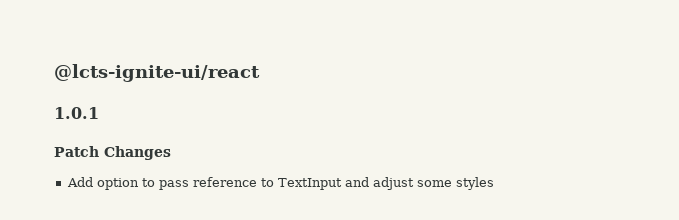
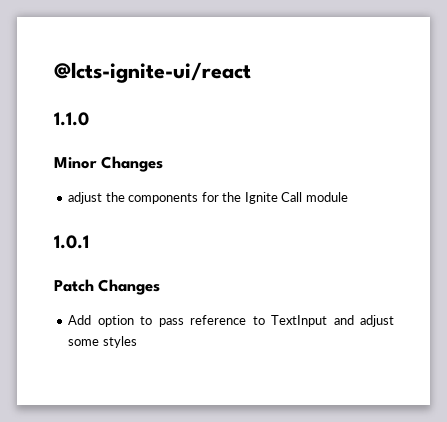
(260, 73) none -> [54,112,89,126] [54,156,164,172] [68,192,348,204] // 1.1.0 // Minor Changes // adjust the components for the Ignite Call module

